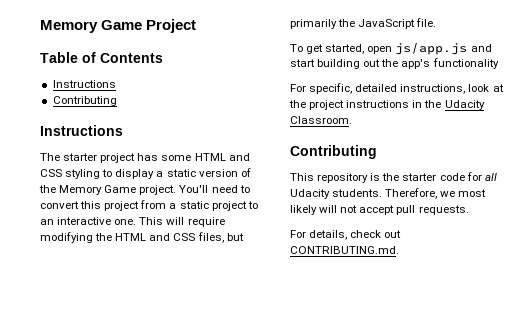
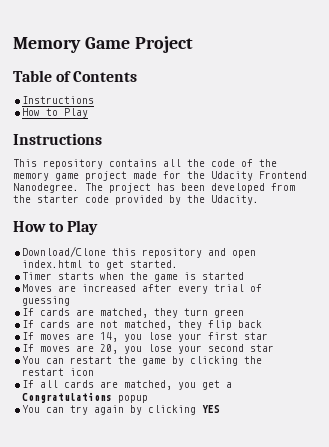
[52,96,117,106] [40,125,123,136] [40,153,250,163] [40,168,251,179] [39,185,250,195] [40,200,258,211] [40,217,225,227] [40,232,244,243] [290,18,437,29] [290,42,492,55] [290,58,499,69] [290,83,504,94] [289,100,485,110] [290,116,352,124] [290,145,377,159] [290,172,497,183] [290,188,487,199] [290,205,469,215] [290,230,402,240] [290,246,399,254] Contributing // Instructions // The starter project has some HTML and CSS styling to display a static version of the Memory Game project. You'll need to convert this project from a static project to an interactive one. This will require modifying the HTML and CSS files, but primarily the JavaScript file. // To get started, open js/app.js and start building out the app's functionality // For specific, detailed instructions, look at the project instructions in the Udacity Classroom. // Contributing // This repository is the starter code for all Udacity students. Therefore, we most likely will not accept pull requests. // For details, check out CONTRIBUTING.md. -> [22,108,89,118] [13,133,102,145] [13,159,277,169] [13,171,307,181] [13,183,295,193] [13,195,259,205] [13,220,99,235] [22,246,257,258] [22,260,179,270] [22,272,245,282] [22,284,263,294] [22,296,71,306] [22,308,245,318] [22,320,263,330] [22,332,269,342] [22,344,275,354] [22,356,263,366] [22,368,95,376] [22,380,233,390] [22,392,149,403] [22,405,221,415] How to Play // Instructions // This repository contains all the code of the memory game project made for the Udacity Frontend Nanodegree. The project has been developed from the starter code provided by the Udacity. // How to Play // Download/Clone this repository and open index.html to get started. // Timer starts when the game is started // Moves are increased after every trial of guessing // If cards are matched, they turn green // If cards are not matched, they flip back // If moves are 14, you lose your first star // If moves are 20, you lose your second star // You can restart the game by clicking the restart icon // If all cards are matched, you get a Congratulations popup // You can try again by clicking YES

